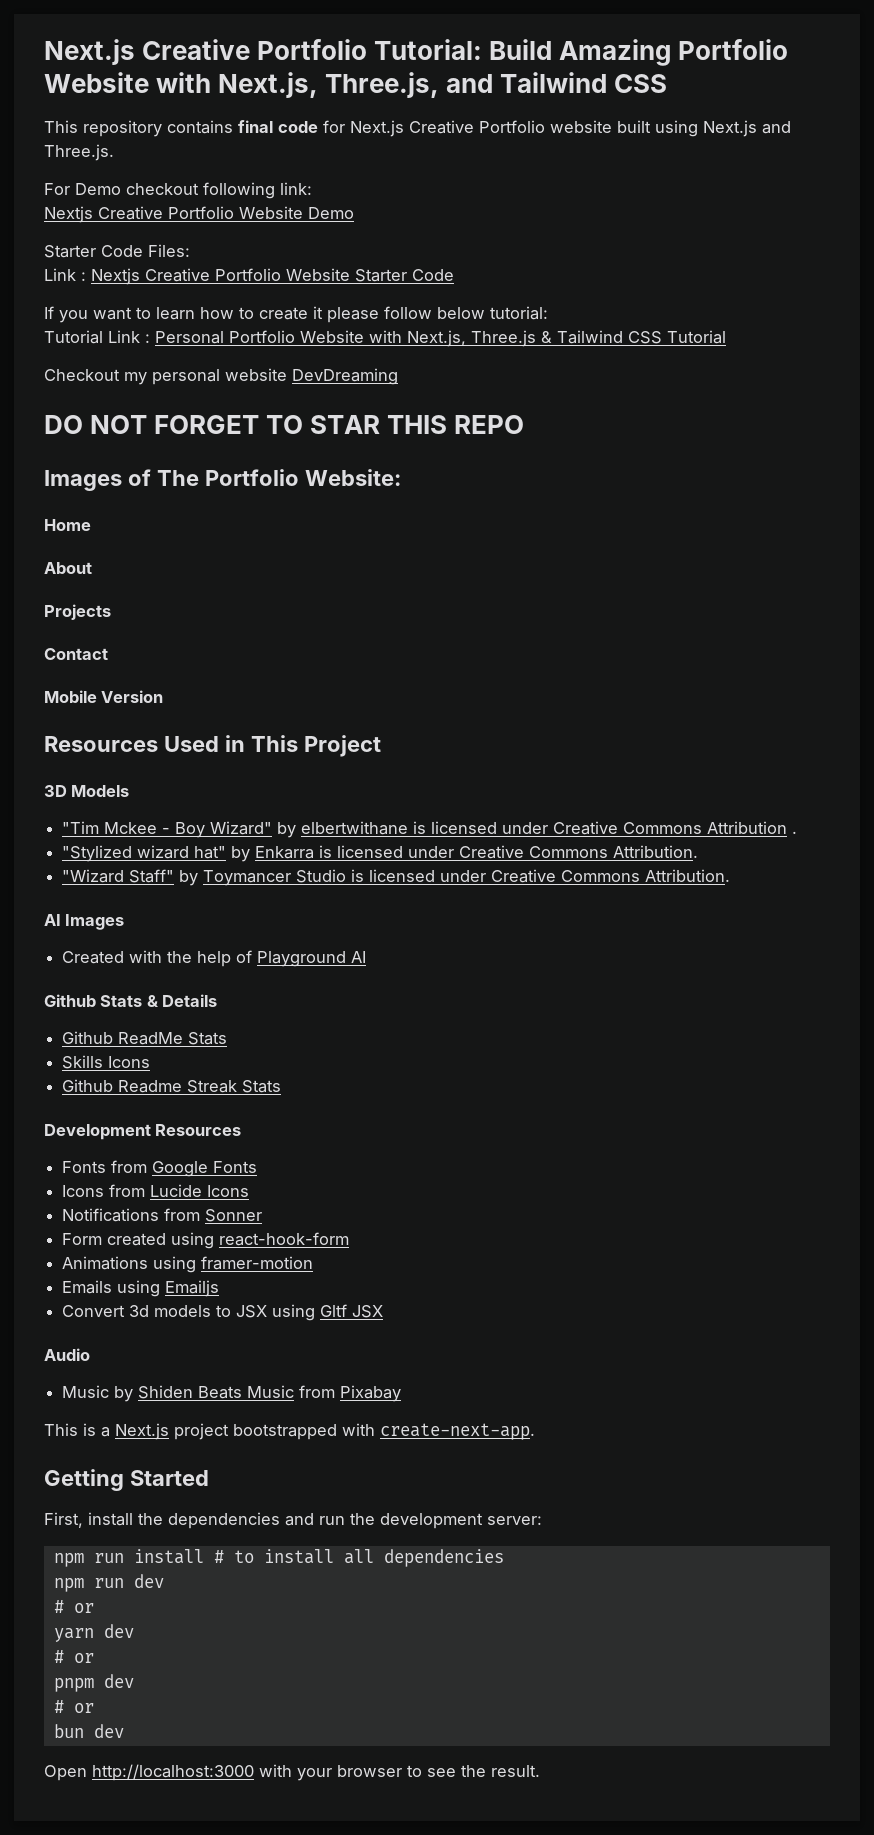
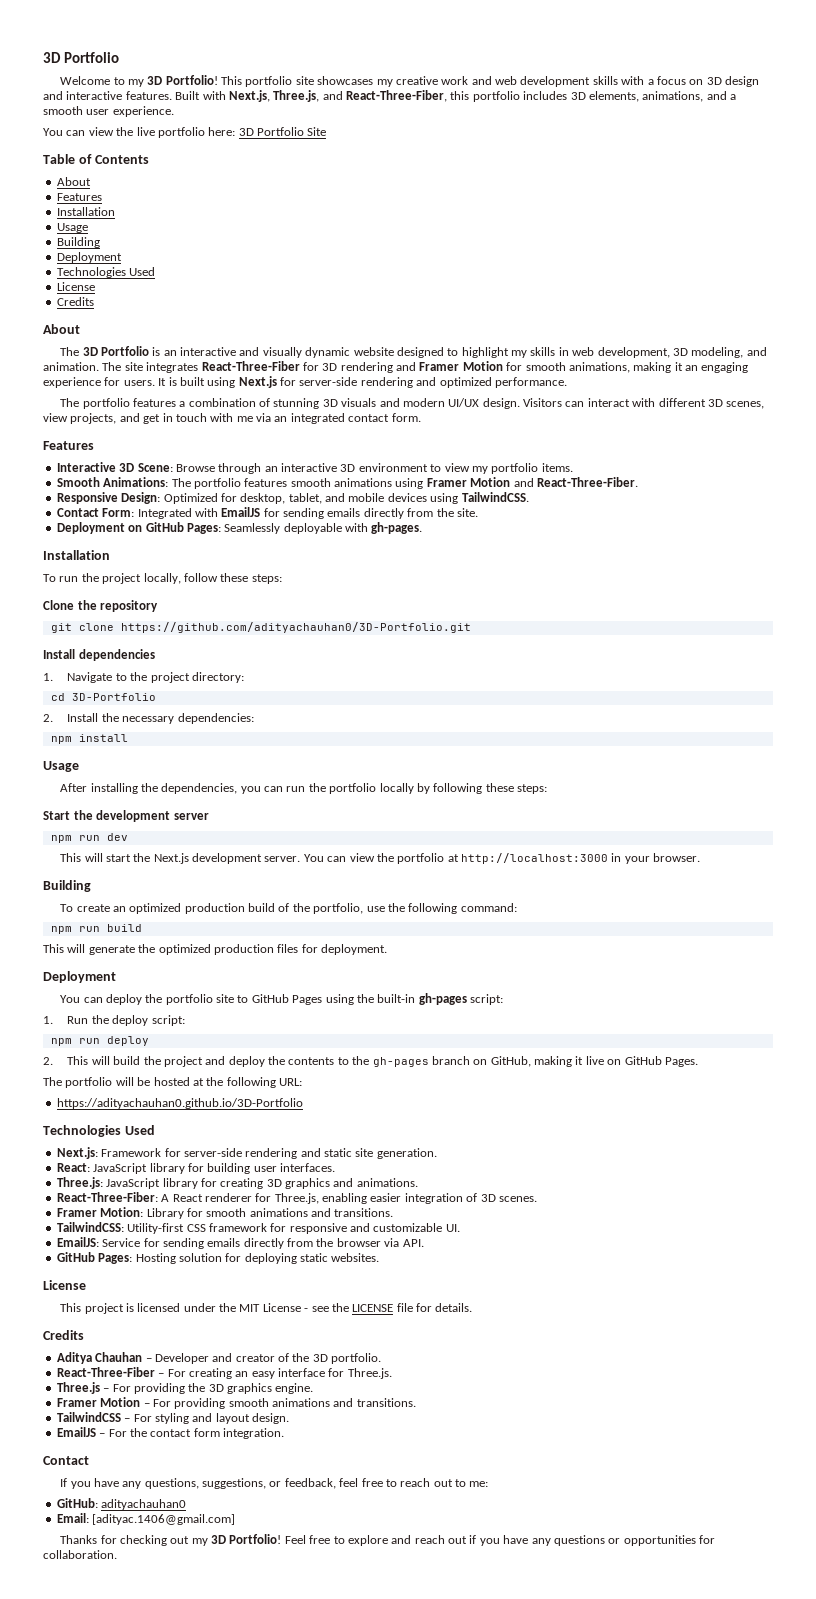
[44,39,789,66] [44,72,668,98] [44,120,791,137] [44,144,114,161] [44,182,312,199] [44,206,354,223] [44,244,190,258] [44,268,454,285] [44,306,548,323] [44,330,726,347] [44,368,398,385] [44,415,525,434] [44,469,401,491] [44,519,91,531] [44,562,92,574] [44,604,111,620] [44,648,108,660] [44,690,164,703] [44,735,381,757] [44,785,130,797] [62,821,798,838] [62,845,699,862] [62,869,731,886] [44,914,125,930] [62,950,367,967] [44,994,218,1007] [62,1031,228,1045] [62,1055,151,1069] [62,1079,282,1093] [44,1124,242,1140] [62,1160,258,1177] [62,1184,250,1197] [62,1208,263,1222] [62,1232,350,1249] [62,1256,314,1273] [62,1280,220,1297] [62,1304,384,1321] [44,1348,90,1361] [62,1385,402,1402] [44,1423,535,1440] [44,1469,209,1491] [44,1512,542,1529] [53,1549,504,1567] [53,1574,164,1592] [53,1600,94,1613] [53,1624,134,1642] [53,1650,94,1663] [53,1674,134,1692] [53,1700,94,1713] [53,1724,124,1738] [44,1764,540,1781] Next.js Creative Portfolio Tutorial: Build Amazing Portfolio Website with Next.js, Three.js, and Tailwind CSS // This repository contains final code for Next.js Creative Portfolio website built using Next.js and Three.js. // For Demo checkout following link: // Nextjs Creative Portfolio Website Demo // Starter Code Files: // Link : Nextjs Creative Portfolio Website Starter Code // If you want to learn how to create it please follow below tutorial: // Tutorial Link : Personal Portfolio Website with Next.js, Three.js & Tailwind CSS Tutorial // Checkout my personal website DevDreaming // DO NOT FORGET TO STAR THIS REPO // Images of The Portfolio Website: // Home // About // Projects // Contact // Mobile Version // Resources Used in This Project // 3D Models // "Tim Mckee - Boy Wizard" by elbertwithane is licensed under Creative Commons Attribution . // "Stylized wizard hat" by Enkarra is licensed under Creative Commons Attribution. // "Wizard Staff" by Toymancer Studio is licensed under Creative Commons Attribution. // AI Images // Created with the help of Playground AI // Github Stats & Details // Github ReadMe Stats // Skills Icons // Github Readme Streak Stats // Development Resources // Fonts from Google Fonts // Icons from Lucide Icons // Notifications from Sonner // Form created using react-hook-form // Animations using framer-motion // Emails using Emailjs // Convert 3d models to JSX using Gltf JSX // Audio // Music by Shiden Beats Music from Pixabay // This is a Next.js project bootstrapped with create-next-app. // Getting Started // First, install the dependencies and run the development server: // npm run install # to install all dependencies // npm run dev // # or // yarn dev // # or // pnpm dev // # or // bun dev // Open http://localhost:3000 with your browser to see the result. -> [43,52,119,63] [60,75,760,87] [43,90,736,102] [43,106,174,117] [43,127,327,138] [43,154,149,164] [56,177,91,186] [56,193,102,201] [56,207,115,216] [56,223,88,233] [56,237,100,248] [56,252,122,263] [56,267,156,278] [56,282,95,291] [56,297,94,306] [43,324,80,334] [60,346,767,358] [43,361,749,373] [43,376,567,388] [60,398,765,409] [43,413,421,424] [43,441,94,450] [56,462,573,474] [56,477,638,489] [56,492,529,504] [56,507,478,519] [56,522,423,534] [43,550,110,560] [43,573,282,584] [43,600,159,612] [50,622,471,633] [43,649,155,661] [43,672,244,683] [50,693,156,701] [43,713,254,724] [50,734,128,744] [43,761,79,772] [60,783,548,794] [43,810,209,822] [50,833,128,843] [60,853,701,864] [43,880,91,892] [60,903,517,914] [50,924,142,934] [43,944,387,955] [43,971,116,983] [60,993,504,1005] [43,1015,185,1026] [50,1036,149,1046] [43,1056,698,1067] [43,1077,302,1088] [56,1098,303,1109] [43,1125,155,1137] [56,1147,437,1159] [56,1163,335,1174] [56,1177,418,1189] [56,1192,537,1204] [56,1207,394,1219] [56,1222,460,1234] [56,1237,424,1249] [56,1252,380,1264] [43,1280,86,1290] [60,1303,473,1314] [43,1330,84,1340] [56,1352,382,1364] [56,1367,392,1379] [56,1382,314,1394] [56,1397,416,1409] [56,1412,289,1424] [56,1427,284,1439] [43,1456,89,1465] [60,1478,489,1489] [56,1498,187,1510] [56,1513,236,1525] [60,1534,716,1546] [43,1550,117,1559] 3D Portfolio // Welcome to my 3D Portfolio! This portfolio site showcases my creative work and web development skills with a focus on 3D design and interactive features. Built with Next.js, Three.js, and React-Three-Fiber, this portfolio includes 3D elements, animations, and a smooth user experience. // You can view the live portfolio here: 3D Portfolio Site // Table of Contents // About // Features // Installation // Usage // Building // Deployment // Technologies Used // License // Credits // About // The 3D Portfolio is an interactive and visually dynamic website designed to highlight my skills in web development, 3D modeling, and animation. The site integrates React-Three-Fiber for 3D rendering and Framer Motion for smooth animations, making it an engaging experience for users. It is built using Next.js for server-side rendering and optimized performance. // The portfolio features a combination of stunning 3D visuals and modern UI/UX design. Visitors can interact with different 3D scenes, view projects, and get in touch with me via an integrated contact form. // Features // Interactive 3D Scene: Browse through an interactive 3D environment to view my portfolio items. // Smooth Animations: The portfolio features smooth animations using Framer Motion and React-Three-Fiber. // Responsive Design: Optimized for desktop, tablet, and mobile devices using TailwindCSS. // Contact Form: Integrated with EmailJS for sending emails directly from the site. // Deployment on GitHub Pages: Seamlessly deployable with gh-pages. // Installation // To run the project locally, follow these steps: // Clone the repository // git clone https://github.com/adityachauhan0/3D-Portfolio.git // Install dependencies // 1. Navigate to the project directory: // cd 3D-Portfolio // 2. Install the necessary dependencies: // npm install // Usage // After installing the dependencies, you can run the portfolio locally by following these steps: // Start the development server // npm run dev // This will start the Next.js development server. You can view the portfolio at http://localhost:3000 in your browser. // Building // To create an optimized production build of the portfolio, use the following command: // npm run build // This will generate the optimized production files for deployment. // Deployment // You can deploy the portfolio site to GitHub Pages using the built-in gh-pages script: // 1. Run the deploy script: // npm run deploy // 2. This will build the project and deploy the contents to the gh-pages branch on GitHub, making it live on GitHub Pages. // The portfolio will be hosted at the following URL: // https://adityachauhan0.github.io/3D-Portfolio // Technologies Used // Next.js: Framework for server-side rendering and static site generation. // React: JavaScript library for building user interfaces. // Three.js: JavaScript library for creating 3D graphics and animations. // React-Three-Fiber: A React renderer for Three.js, enabling easier integration of 3D scenes. // Framer Motion: Library for smooth animations and transitions. // TailwindCSS: Utility-first CSS framework for responsive and customizable UI. // EmailJS: Service for sending emails directly from the browser via API. // GitHub Pages: Hosting solution for deploying static websites. // License // This project is licensed under the MIT License - see the LICENSE file for details. // Credits // Aditya Chauhan – Developer and creator of the 3D portfolio. // React-Three-Fiber – For creating an easy interface for Three.js. // Three.js – For providing the 3D graphics engine. // Framer Motion – For providing smooth animations and transitions. // TailwindCSS – For styling and layout design. // EmailJS – For the contact form integration. // Contact // If you have any questions, suggestions, or feedback, feel free to reach out to me: // GitHub: adityachauhan0 // Email: [adityac.1406@gmail.com] // Thanks for checking out my 3D Portfolio! Feel free to explore and reach out if you have any questions or opportunities for collaboration.

